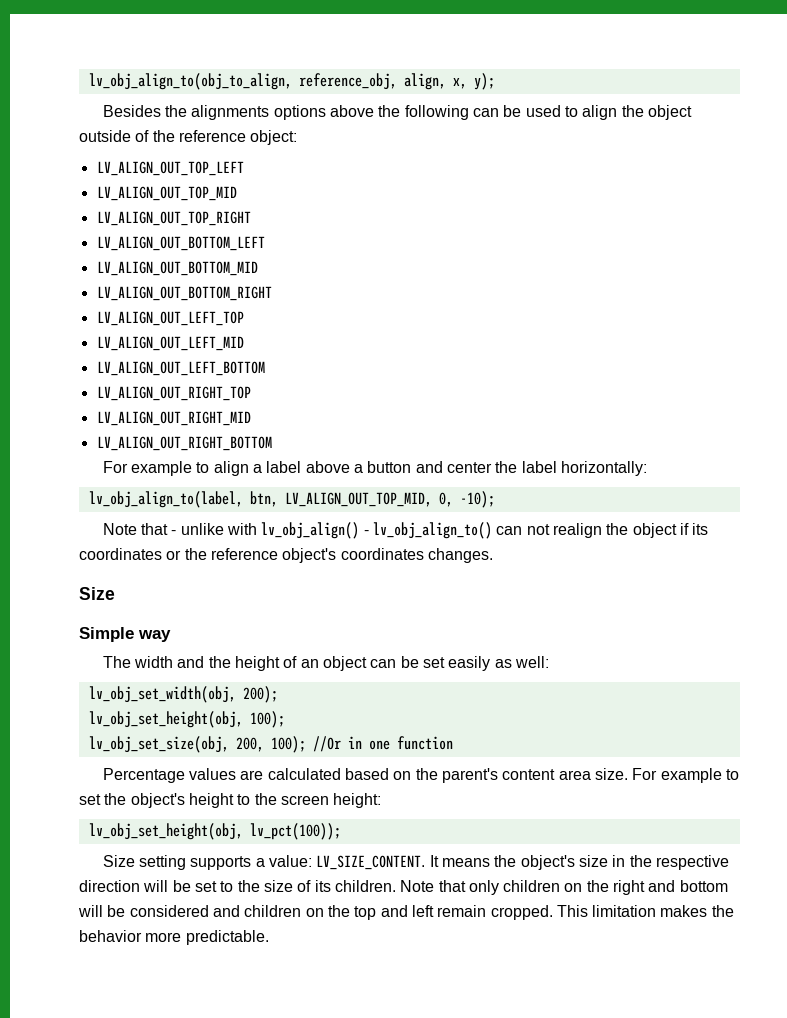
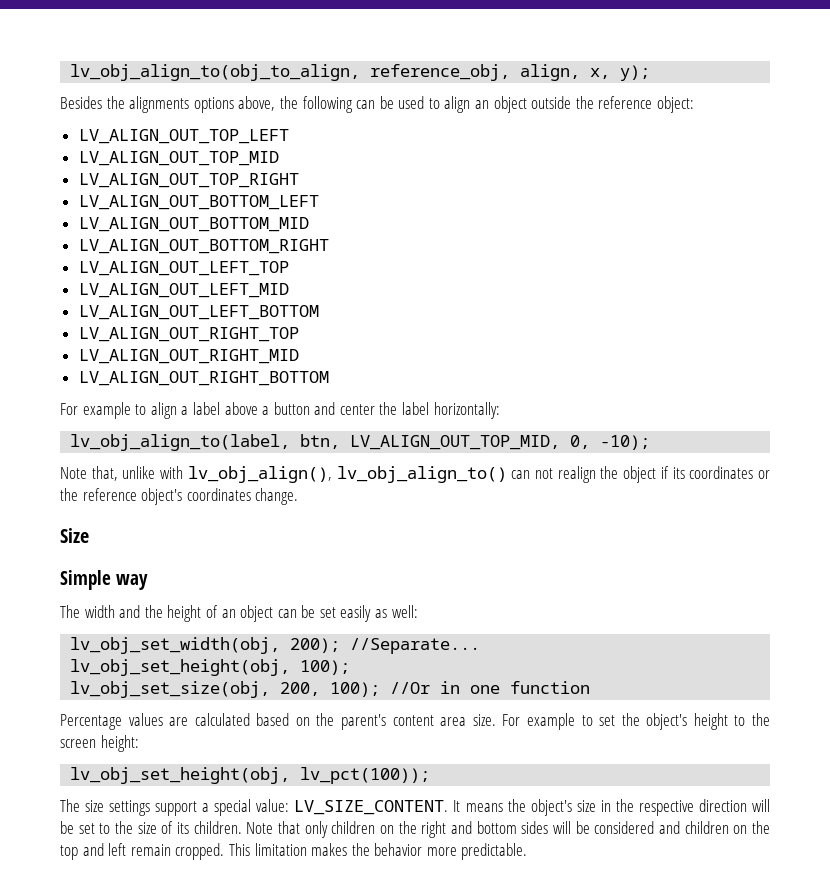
[330,105,375,117] above -> [238,96,276,111] above,
[621,105,644,117] the -> [475,100,490,109] an
[135,130,150,142] of -> (572, 102) none
[141,522,369,539] that - unlike with lv_obj_align() - -> [91,466,332,483] that, unlike with lv_obj_align(),
[427,548,493,563] changes. -> [255,488,299,505] change.
(278, 694) none -> [350,638,481,654] //Separate...
[102,855,265,870] Size setting supports a -> [60,799,252,816] The size settings support a special
(728, 886) none -> [521,821,549,834] sides

